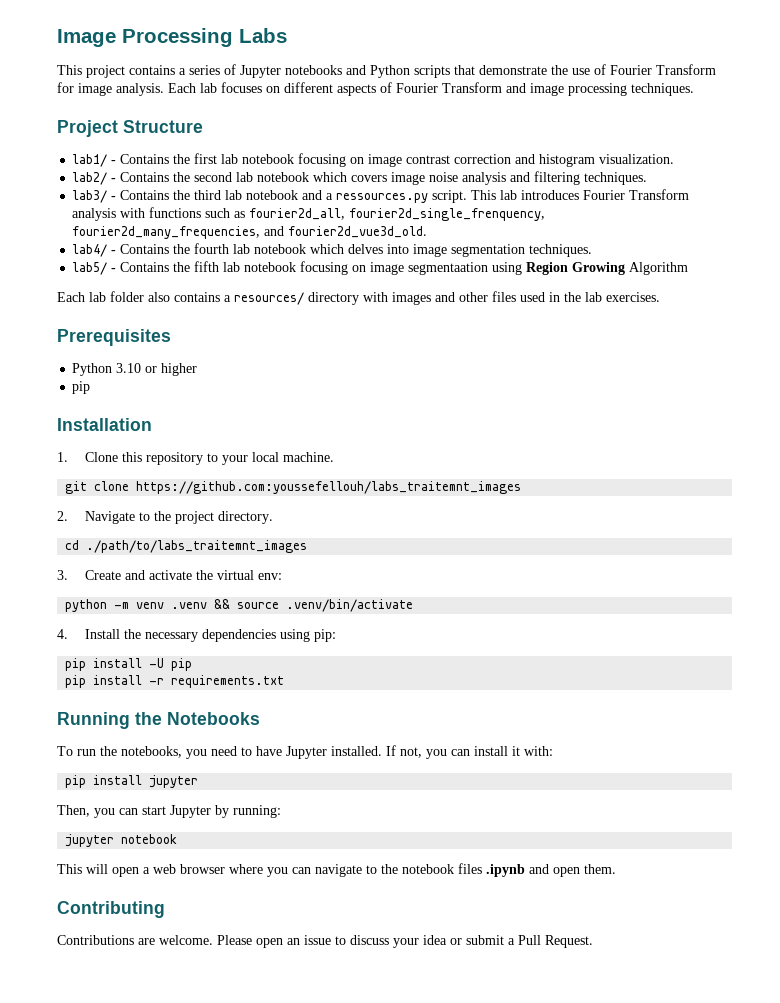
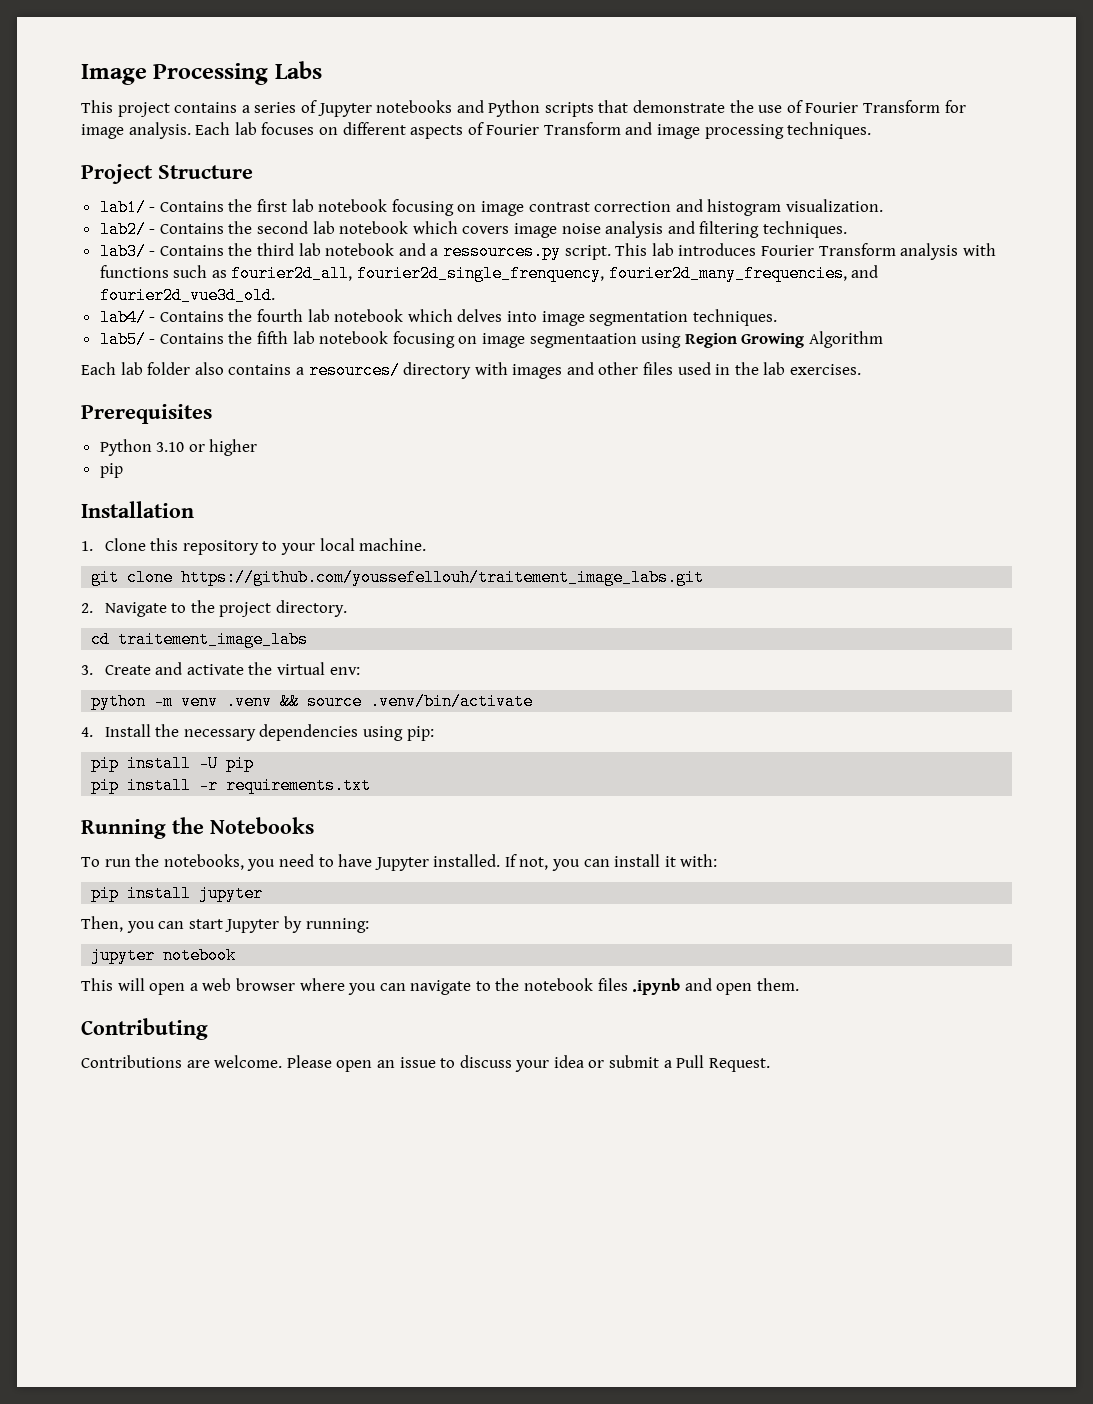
[136,481,522,494] https://github.com:youssefellouh/labs_traitemnt_images -> [181,569,705,586] https://github.com/youssefellouh/traitement_image_labs.git
[86,540,308,553] ./path/to/labs_traitemnt_images -> [118,631,309,648] traitement_image_labs

